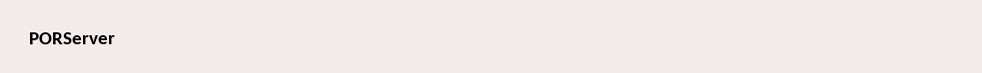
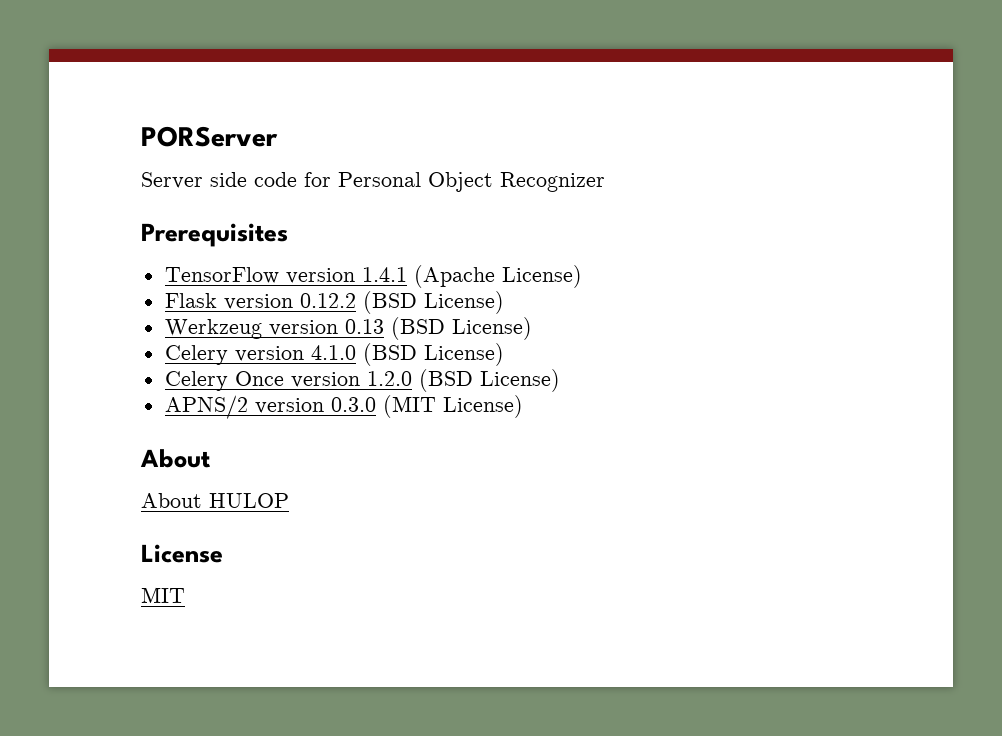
(116, 38) none -> [141,172,605,192] [141,223,288,247] [164,265,582,288] [164,291,504,314] [164,317,532,340] [164,343,504,366] [164,369,560,392] [164,395,523,419] [140,449,211,468] [141,493,289,508] [141,544,223,563] [141,587,185,603] // Server side code for Personal Object Recognizer // Prerequisites // TensorFlow version 1.4.1 (Apache License) // Flask version 0.12.2 (BSD License) // Werkzeug version 0.13 (BSD License) // Celery version 4.1.0 (BSD License) // Celery Once version 1.2.0 (BSD License) // APNS/2 version 0.3.0 (MIT License) // About // About HULOP // License // MIT

